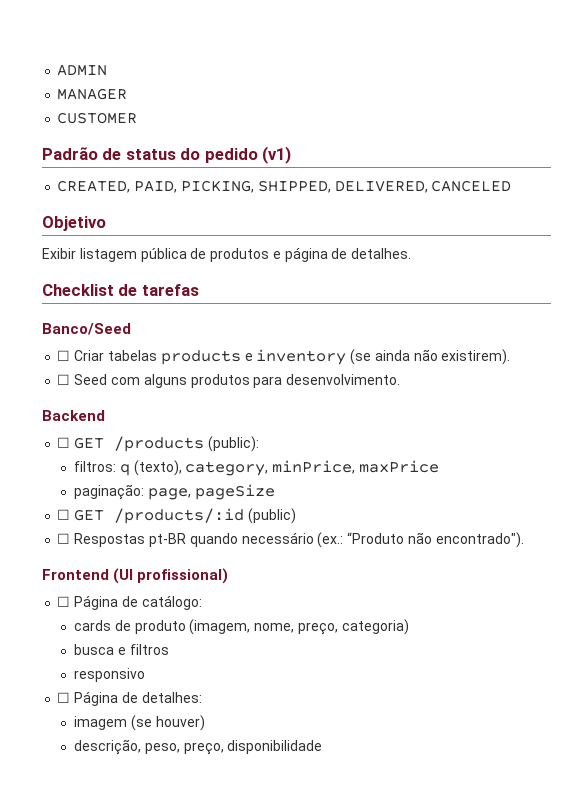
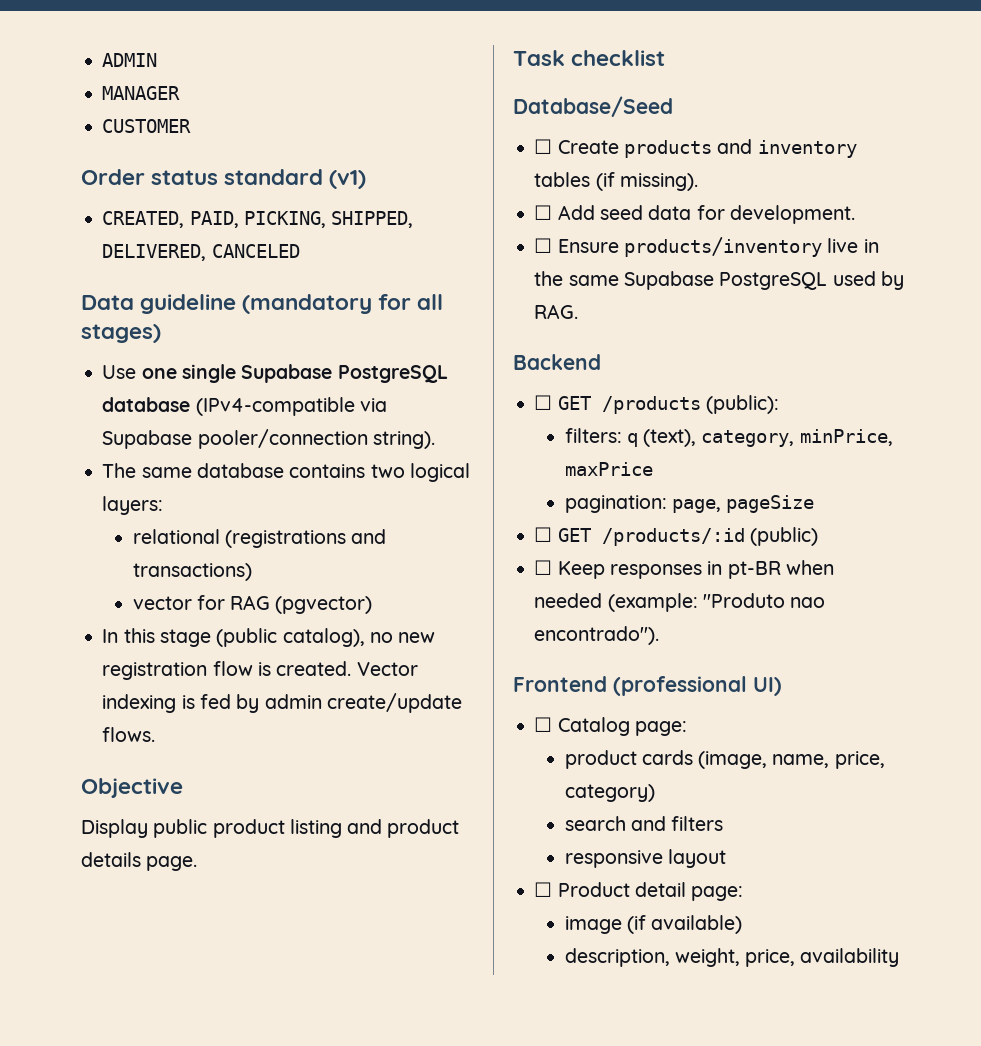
[42,147,258,163] Padrão de status do pedido -> [81,169,324,185] Order status standard
[42,216,106,231] [42,247,412,262] [42,284,199,296] [42,323,131,335] [57,349,511,365] [57,374,401,388] Objetivo // Exibir listagem pública de produtos e página de detalhes. // Checklist de tarefas // Banco/Seed // ☐ Criar tabelas products e inventory (se ainda não existirem). // ☐ Seed com alguns produtos para desenvolvimento. -> [81,294,444,314] [81,324,161,343] [102,364,448,383] [102,397,387,416] [102,429,435,449] [102,463,470,482] [102,496,164,515] [132,529,387,548] [132,563,252,581] [132,595,373,614] [102,628,436,647] [102,661,418,680] [102,693,462,713] [102,727,156,742] [81,778,183,798] [81,819,460,838] [81,852,198,871] [513,50,666,66] [513,96,673,117] [534,139,857,158] [534,172,698,191] [534,205,855,224] [534,237,879,257] [534,271,904,290] [534,304,579,319] Data guideline (mandatory for all stages) // Use one single Supabase PostgreSQL database (IPv4-compatible via Supabase pooler/connection string). // The same database contains two logical layers: // relational (registrations and transactions) // vector for RAG (pgvector) // In this stage (public catalog), no new registration flow is created. Vector indexing is fed by admin create/update flows. // Objective // Display public product listing and product details page. // Task checklist // Database/Seed // ☐ Create products and inventory tables (if missing). // ☐ Add seed data for development. // ☐ Ensure products/inventory live in the same Supabase PostgreSQL used by RAG.
[73,460,182,476] filtros: q (texto), -> [564,428,697,447] filters: q (text),
[73,484,144,500] paginação: -> [564,495,667,513] pagination:
[74,532,432,548] Respostas pt-BR quando necessário (ex.: “Produto não -> [557,560,834,579] [534,593,826,612] Keep responses in pt-BR when needed (example: "Produto nao
[113,568,229,584] [57,595,202,610] [73,619,409,635] [73,644,169,655] [73,668,145,682] [57,691,202,706] [73,715,205,731] [73,739,323,755] (UI profissional) // ☐ Página de catálogo: // cards de produto (imagem, nome, preço, categoria) // busca e filtros // responsivo // ☐ Página de detalhes: // imagem (se houver) // descrição, peso, preço, disponibilidade -> [613,676,782,696] [534,717,687,736] [564,750,885,769] [564,784,655,802] [564,816,724,831] [564,849,726,868] [534,882,744,901] [564,915,743,934] [564,948,900,967] (professional UI) // ☐ Catalog page: // product cards (image, name, price, category) // search and filters // responsive layout // ☐ Product detail page: // image (if available) // description, weight, price, availability

